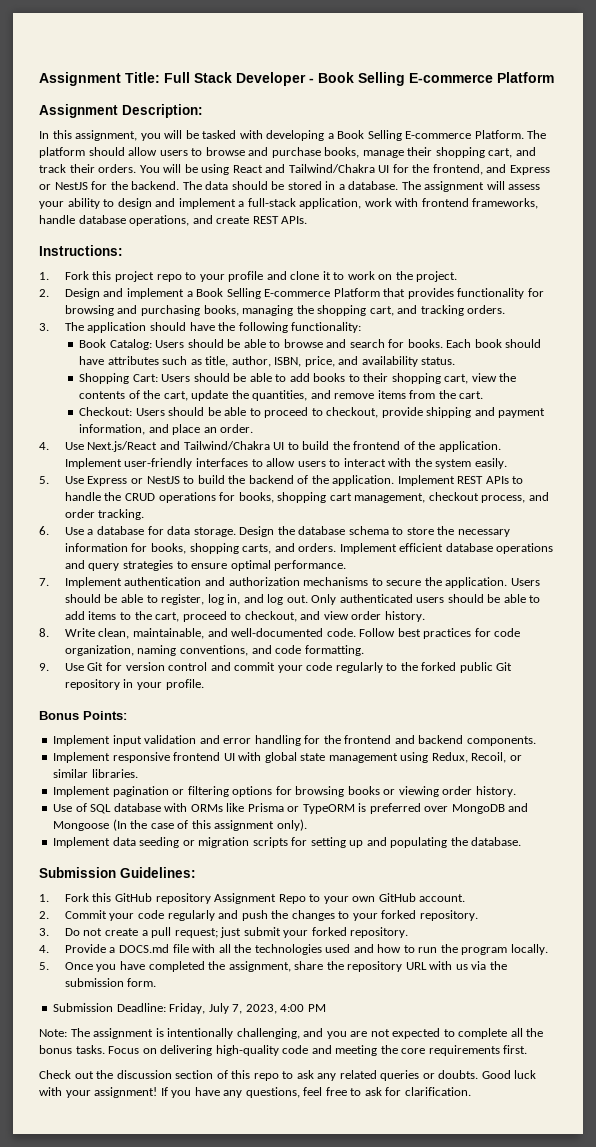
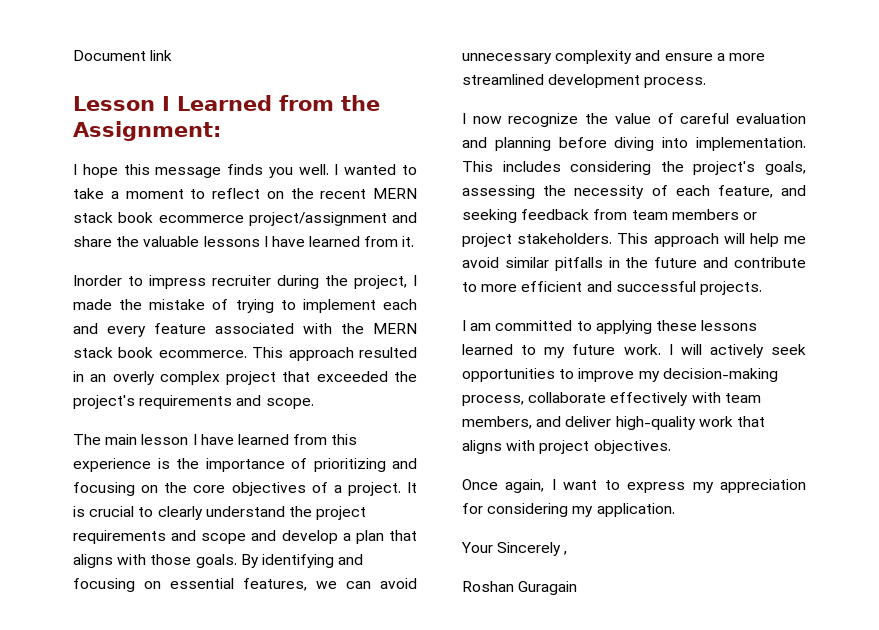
[39,72,554,86] [39,104,203,118] [39,130,547,141] [39,147,536,158] [39,164,550,175] [39,181,541,192] [39,198,539,209] [39,215,308,226] [39,245,123,256] [39,271,458,282] [39,288,544,299] [64,305,506,316] [39,322,362,333] [79,339,542,350] [79,356,456,367] [79,373,517,384] [79,390,484,401] [79,407,546,418] [79,424,254,435] [39,441,501,452] [64,458,507,469] [39,475,524,486] [64,492,549,503] [64,509,145,520] [39,526,510,537] [64,543,554,554] [64,560,347,571] [39,577,540,588] [64,594,541,605] [64,611,425,622] [39,628,521,639] [64,645,364,656] [39,662,513,673] [64,679,204,690] [39,711,127,720] [53,735,536,746] [53,752,522,763] [53,769,138,778] [53,786,516,797] [53,803,529,814] [53,819,307,831] [53,837,522,848] [39,867,196,878] [39,893,466,904] [39,910,478,921] [39,927,409,938] [39,944,548,955] [39,961,507,972] [64,978,157,987] [53,1003,326,1014] [39,1028,544,1039] [39,1045,528,1056] [39,1070,537,1081] [39,1087,471,1098] Assignment Title: Full Stack Developer - Book Selling E-commerce Platform // Assignment Description: // In this assignment, you will be tasked with developing a Book Selling E-commerce Platform. The platform should allow users to browse and purchase books, manage their shopping cart, and track their orders. You will be using React and Tailwind/Chakra UI for the frontend, and Express or NestJS for the backend. The data should be stored in a database. The assignment will assess your ability to design and implement a full-stack application, work with frontend frameworks, handle database operations, and create REST APIs. // Instructions: // 1. Fork this project repo to your profile and clone it to work on the project. // 2. Design and implement a Book Selling E-commerce Platform that provides functionality for browsing and purchasing books, managing the shopping cart, and tracking orders. // 3. The application should have the following functionality: // Book Catalog: Users should be able to browse and search for books. Each book should have attributes such as title, author, ISBN, price, and availability status. // Shopping Cart: Users should be able to add books to their shopping cart, view the contents of the cart, update the quantities, and remove items from the cart. // Checkout: Users should be able to proceed to checkout, provide shipping and payment information, and place an order. // 4. Use Next.js/React and Tailwind/Chakra UI to build the frontend of the application. Implement user-friendly interfaces to allow users to interact with the system easily. // 5. Use Express or NestJS to build the backend of the application. Implement REST APIs to handle the CRUD operations for books, shopping cart management, checkout process, and order tracking. // 6. Use a database for data storage. Design the database schema to store the necessary information for books, shopping carts, and orders. Implement efficient database operations and query strategies to ensure optimal performance. // 7. Implement authentication and authorization mechanisms to secure the application. Users should be able to register, log in, and log out. Only authenticated users should be able to add items to the cart, proceed to checkout, and view order history. // 8. Write clean, maintainable, and well-documented code. Follow best practices for code organization, naming conventions, and code formatting. // 9. Use Git for version control and commit your code regularly to the forked public Git repository in your profile. // Bonus Points: // Implement input validation and error handling for the frontend and backend components. // Implement responsive frontend UI with global state management using Redux, Recoil, or similar libraries. // Implement pagination or filtering options for browsing books or viewing order history. // Use of SQL database with ORMs like Prisma or TypeORM is preferred over MongoDB and Mongoose (In the case of this assignment only). // Implement data seeding or migration scripts for setting up and populating the database. // Submission Guidelines: // 1. Fork this GitHub repository Assignment Repo to your own GitHub account. // 2. Commit your code regularly and push the changes to your forked repository. // 3. Do not create a pull request; just submit your forked repository. // 4. Provide a DOCS.md file with all the technologies used and how to run the program locally. // 5. Once you have completed the assignment, share the repository URL with us via the submission form. // Submission Deadline: Friday, July 7, 2023, 4:00 PM // Note: The assignment is intentionally challenging, and you are not expected to complete all the bonus tasks. Focus on delivering high-quality code and meeting the core requirements first. // Check out the discussion section of this repo to ask any related queries or doubts. Good luck with your assignment! If you have any questions, feel free to ask for clarification. -> [73,50,173,61] [73,95,380,111] [73,121,221,141] [73,164,417,178] [73,188,417,199] [73,212,417,226] [73,236,415,247] [73,275,417,289] [73,299,417,313] [73,323,417,337] [73,347,417,361] [73,371,417,385] [73,395,314,409] [73,434,358,445] [73,458,417,472] [73,482,417,496] [73,506,367,520] [73,530,418,544] [73,554,364,568] [73,578,417,592] [462,50,765,64] [462,74,707,88] [462,113,806,127] [462,137,806,151] [462,161,806,175] [462,185,806,199] [462,209,757,223] [462,233,806,247] [462,257,806,271] [462,281,762,295] [462,320,758,334] [462,344,806,358] [462,368,778,382] [462,392,761,406] [462,416,765,430] [462,440,671,454] [462,479,806,493] [462,503,675,517] [461,542,568,556] [462,581,578,595] Document link // Lesson I Learned from the Assignment: // I hope this message finds you well. I wanted to take a moment to reflect on the recent MERN stack book ecommerce project/assignment and share the valuable lessons I have learned from it. // Inorder to impress recruiter during the project, I made the mistake of trying to implement each and every feature associated with the MERN stack book ecommerce. This approach resulted in an overly complex project that exceeded the project's requirements and scope. // The main lesson I have learned from this experience is the importance of prioritizing and focusing on the core objectives of a project. It is crucial to clearly understand the project requirements and scope and develop a plan that aligns with those goals. By identifying and focusing on essential features, we can avoid unnecessary complexity and ensure a more streamlined development process. // I now recognize the value of careful evaluation and planning before diving into implementation. This includes considering the project's goals, assessing the necessity of each feature, and seeking feedback from team members or project stakeholders. This approach will help me avoid similar pitfalls in the future and contribute to more efficient and successful projects. // I am committed to applying these lessons learned to my future work. I will actively seek opportunities to improve my decision-making process, collaborate effectively with team members, and deliver high-quality work that aligns with project objectives. // Once again, I want to express my appreciation for considering my application. // Your Sincerely , // Roshan Guragain

